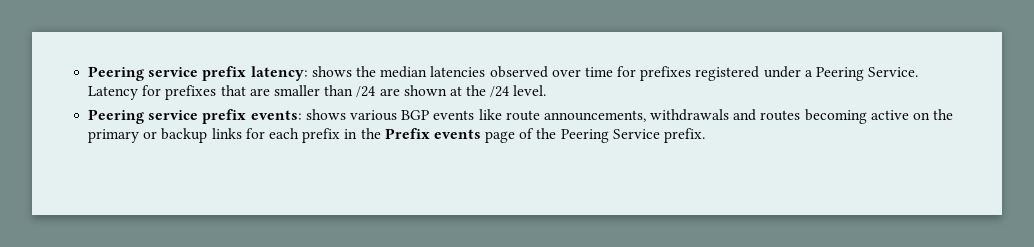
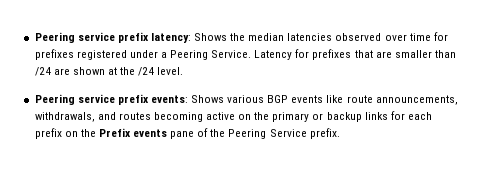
[311,66,352,77] shows -> [194,33,228,41] Shows
[305,109,346,120] shows -> [191,95,225,103] Shows
[650,109,730,121] withdrawals -> [34,112,95,122] withdrawals,
[344,129,358,139] in -> [64,131,78,137] on
[485,131,516,143] page -> [170,131,195,139] pane

